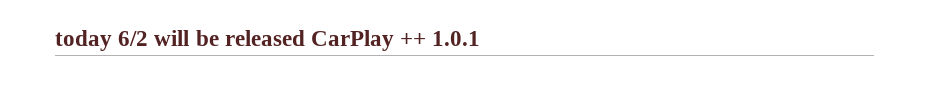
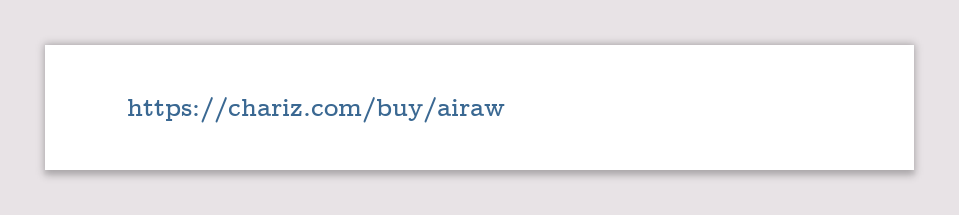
[55,30,481,51] today 6/2 will be released CarPlay ++ 1.0.1 -> [127,97,505,123] https://chariz.com/buy/airaw

